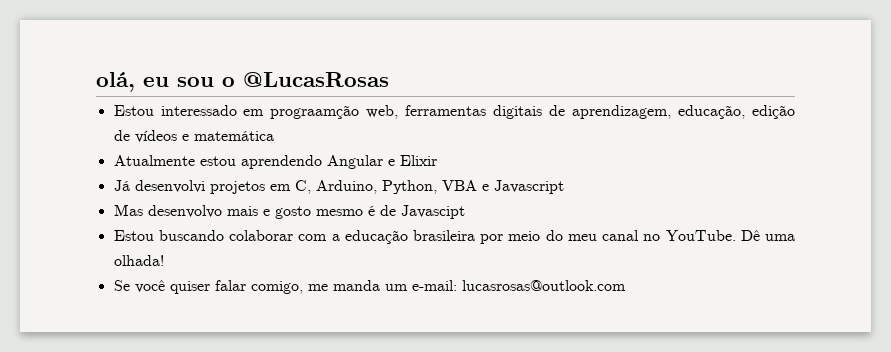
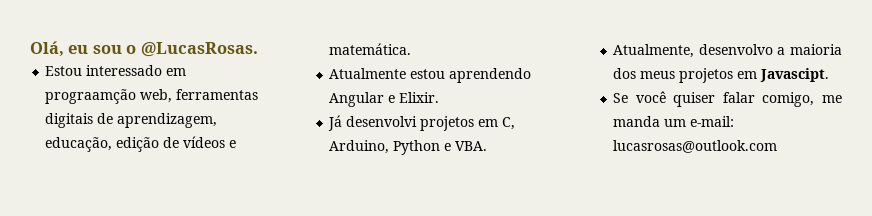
[96,72,135,92] olá, -> [30,41,64,57] Olá,
[243,72,389,87] @LucasRosas -> [140,42,258,57] @LucasRosas.
[193,131,274,141] matemática -> [329,43,412,55] matemática.
[399,155,437,166] Elixir -> [399,92,440,103] Elixir.
[381,180,564,194] [113,204,465,219] [113,230,796,244] [113,255,164,266] Python, VBA e Javascript // Mas desenvolvo mais e gosto mesmo é de Javascipt // Estou buscando colaborar com a educação brasileira por meio do meu canal no YouTube. Dê uma olhada! -> [393,140,488,155] [613,44,842,58] [613,68,830,83] Python e VBA. // Atualmente, desenvolvo a maioria dos meus projetos em Javascipt.

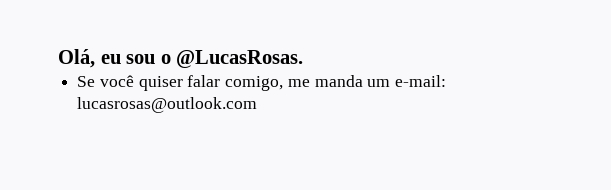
[45,65,187,76] [45,89,259,104] [45,113,218,128] [45,136,237,152] [329,43,412,55] [329,68,532,83] [329,92,440,107] [328,115,516,131] [329,140,488,155] [613,44,842,58] [613,68,830,83] // Estou interessado em prograamção web, ferramentas digitais de aprendizagem, educação, edição de vídeos e matemática. // Atualmente estou aprendendo Angular e Elixir. // Já desenvolvi projetos em C, Arduino, Python e VBA. // Atualmente, desenvolvo a maioria dos meus projetos em Javascipt. -> (304, 59) none

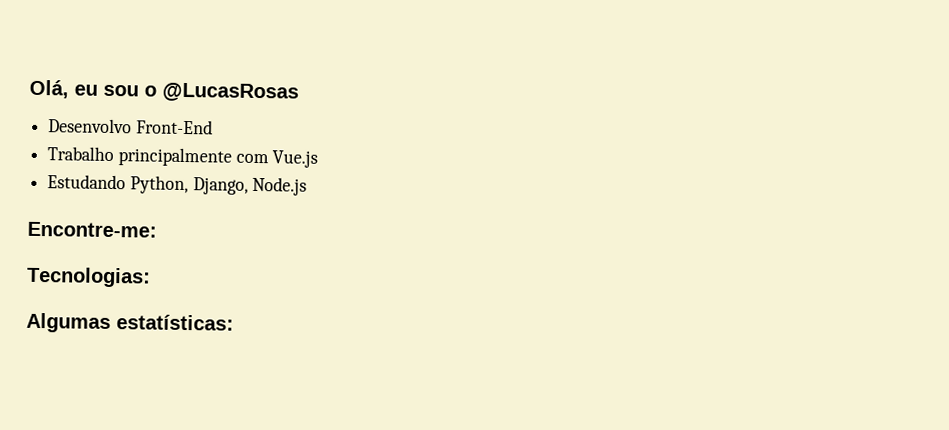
[176,50,304,68] [77,75,447,91] [77,97,258,113] @LucasRosas. // Se você quiser falar comigo, me manda um e-mail: lucasrosas@outlook.com -> [162,82,299,103] [48,118,213,135] [47,146,319,168] [47,174,308,196] [27,221,157,238] [26,266,151,288] [26,312,234,333] @LucasRosas // Desenvolvo Front-End // Trabalho principalmente com Vue.js // Estudando Python, Django, Node.js // Encontre-me: // Tecnologias: // Algumas estatísticas:

